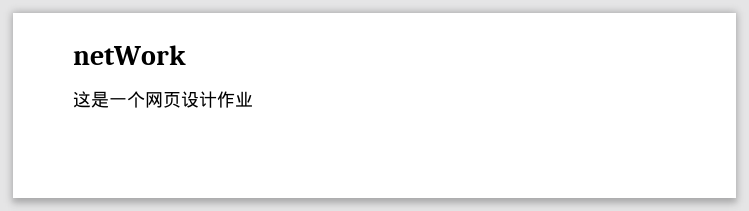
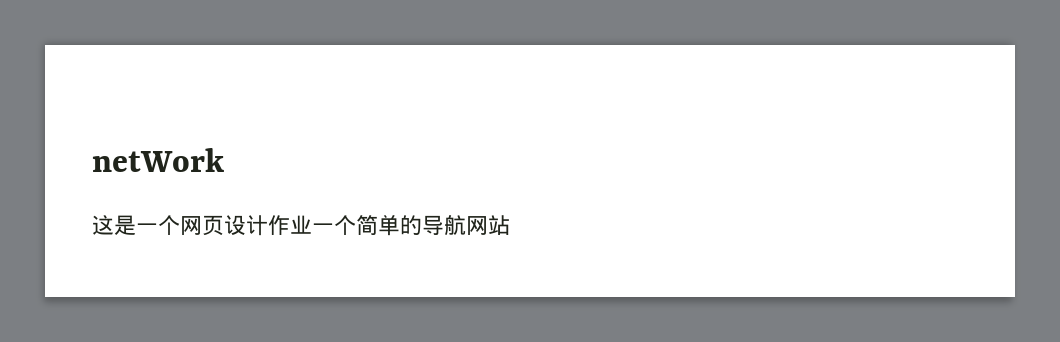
(253, 99) none -> [312,215,510,236] 一个简单的导航网站

